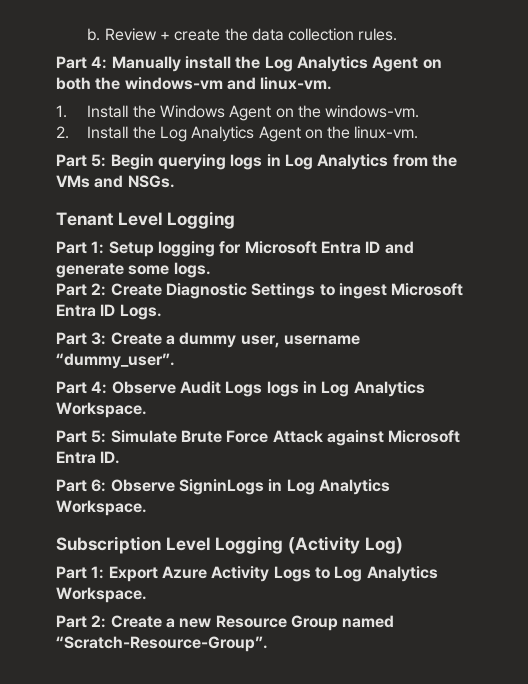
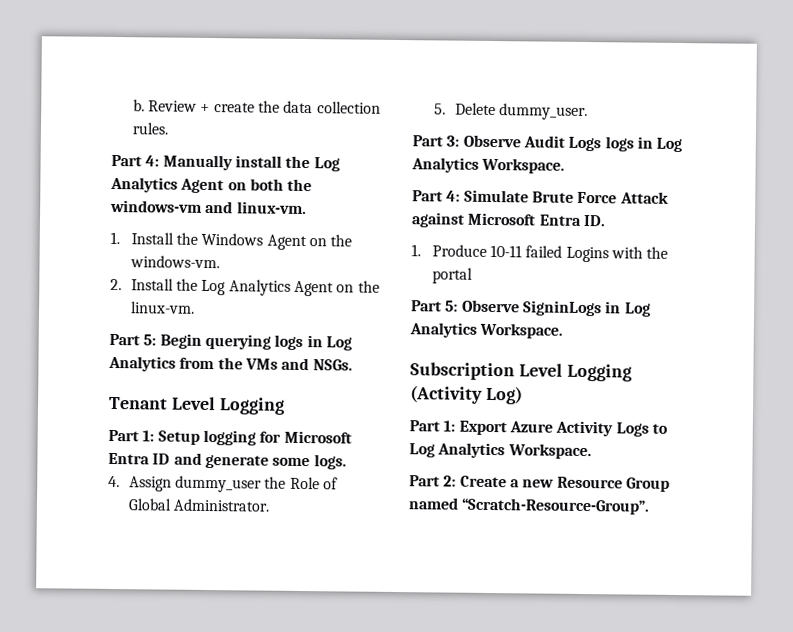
[56,283,464,299] [56,304,162,320] [56,332,360,348] [56,353,175,369] [56,381,108,394] Part 2: Create Diagnostic Settings to ingest Microsoft Entra ID Logs. // Part 3: Create a dummy user, username “dummy_user”. // Part 4: -> [108,475,339,493] [127,498,271,512] [433,102,588,121] [412,135,460,147] 4. Assign dummy_user the Role of Global Administrator. // 5. Delete dummy_user. // Part 3:
[91,430,107,443] 5: -> [446,190,461,202] 4:
[56,479,107,492] // Part 6: -> [411,244,669,263] [431,267,473,284] [411,300,459,312] // 1. Produce 10-11 failed Logins with the portal // Part 5:

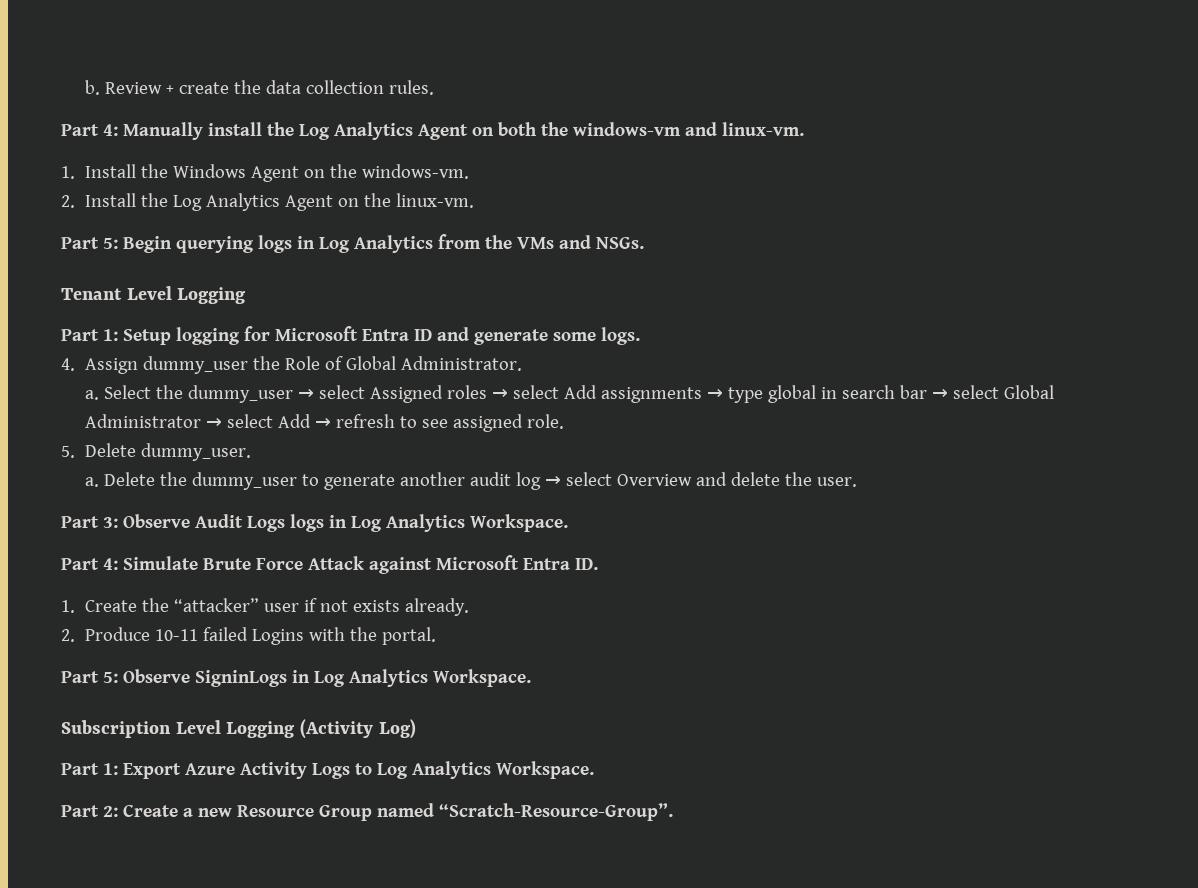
[433,102,588,121] 5. Delete dummy_user. -> [85,385,1055,403] [85,414,565,432] [61,443,252,461] [85,472,858,490] a. Select the dummy_user → select Assigned roles → select Add assignments → type global in search bar → select Global Administrator → select Add → refresh to see assigned role. // 5. Delete dummy_user. // a. Delete the dummy_user to generate another audit log → select Overview and delete the user.
(421, 250) none -> [85,598,470,616] [61,629,75,642] Create the “attacker” user if not exists already. // 2.
[431,267,473,284] portal -> [382,627,437,645] portal.

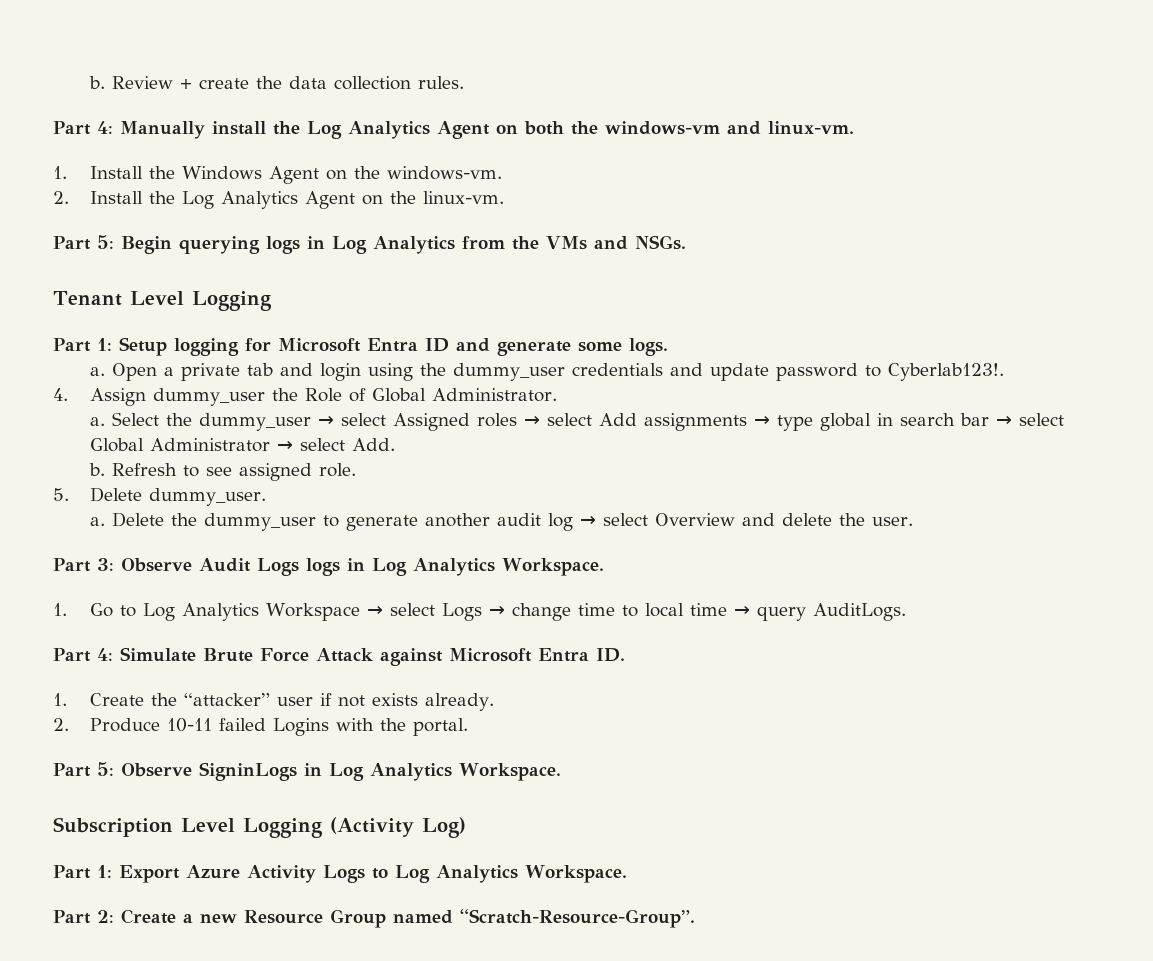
(640, 336) none -> [90,363,1005,381] // a. Open a private tab and login using the dummy_user credentials and update password to Cyberlab123!.
[278,414,396,428] Add → refresh -> [352,438,396,451] [89,463,178,476] Add. // b. Refresh
(568, 523) none -> [53,603,907,621] // 1. Go to Log Analytics Workspace → select Logs → change time to local time → query AuditLogs.

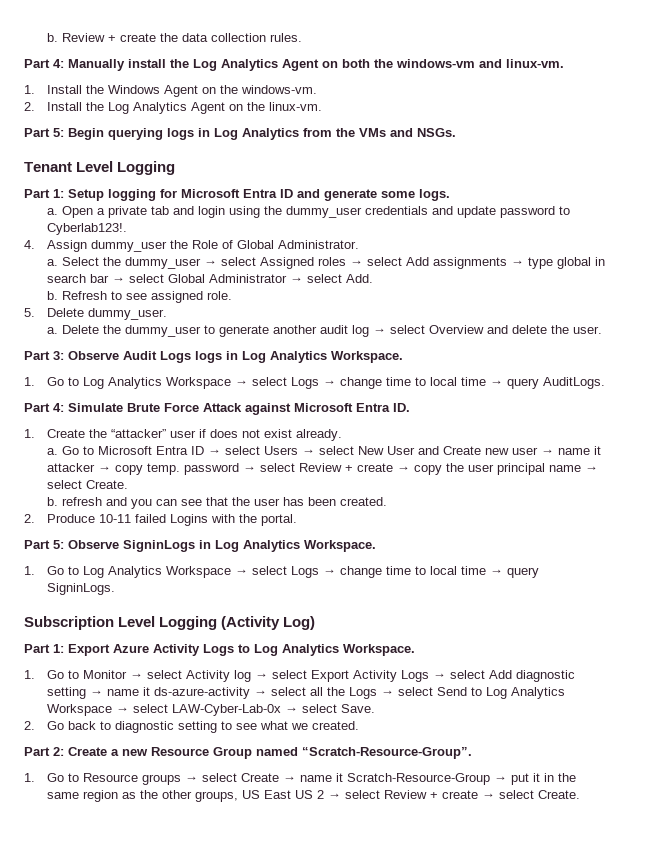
[338,693,495,711] not exists already. -> [209,429,342,441] [46,446,601,455] [46,463,598,475] [46,480,128,489] [46,497,387,509] does not exist already. // a. Go to Microsoft Entra ID → select Users → select New User and Create new user → name it attacker → copy temp. password → select Review + create → copy the user principal name → select Create. // b. refresh and you can see that the user has been created.
(561, 772) none -> [24,566,539,578] [46,583,115,595] // 1. Go to Log Analytics Workspace → select Logs → change time to local time → query SigninLogs.
(627, 874) none -> [24,670,575,682] [46,687,565,699] [46,704,375,716] [24,721,359,733] // 1. Go to Monitor → select Activity log → select Export Activity Logs → select Add diagnostic setting → name it ds-azure-activity → select all the Logs → select Send to Log Analytics Workspace → select LAW-Cyber-Lab-0x → select Save. // 2. Go back to diagnostic setting to see what we created.
(695, 918) none -> [24,773,576,785] [46,790,580,802] // 1. Go to Resource groups → select Create → name it Scratch-Resource-Group → put it in the same region as the other groups, US East US 2 → select Review + create → select Create.

